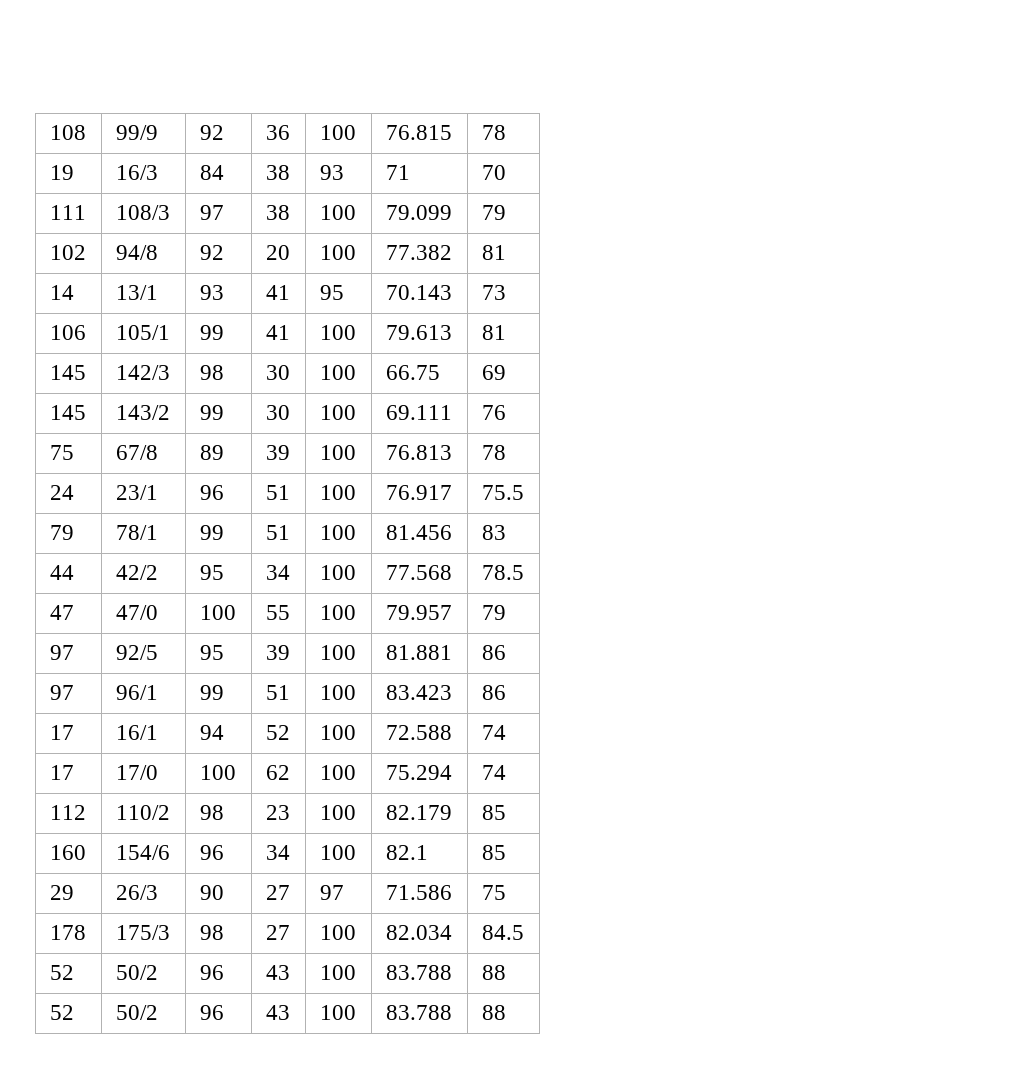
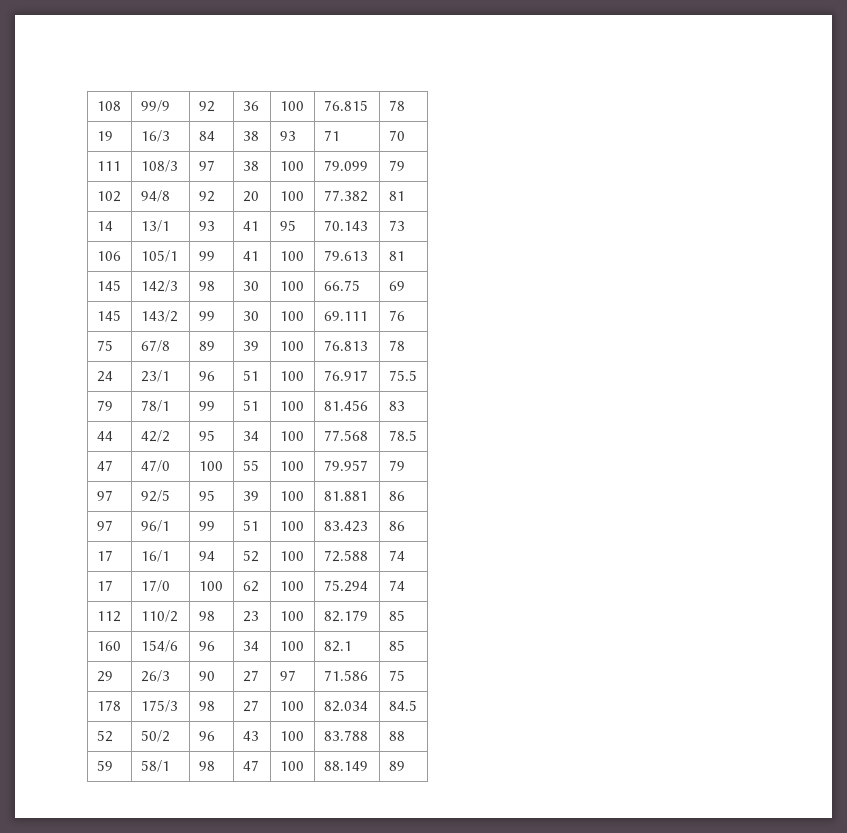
[49,1005,74,1020] [115,1005,158,1020] [199,1005,224,1020] [265,1005,290,1020] [319,1005,356,1020] [385,1005,452,1020] [481,1005,506,1020] 52 | 50/2 | 96 | 43 | 100 | 83.788 | 88 -> [96,760,113,771] [140,760,170,772] [198,761,215,771] [242,760,259,771] [279,761,304,771] [323,761,368,771] [388,761,405,771] 59 | 58/1 | 98 | 47 | 100 | 88.149 | 89

